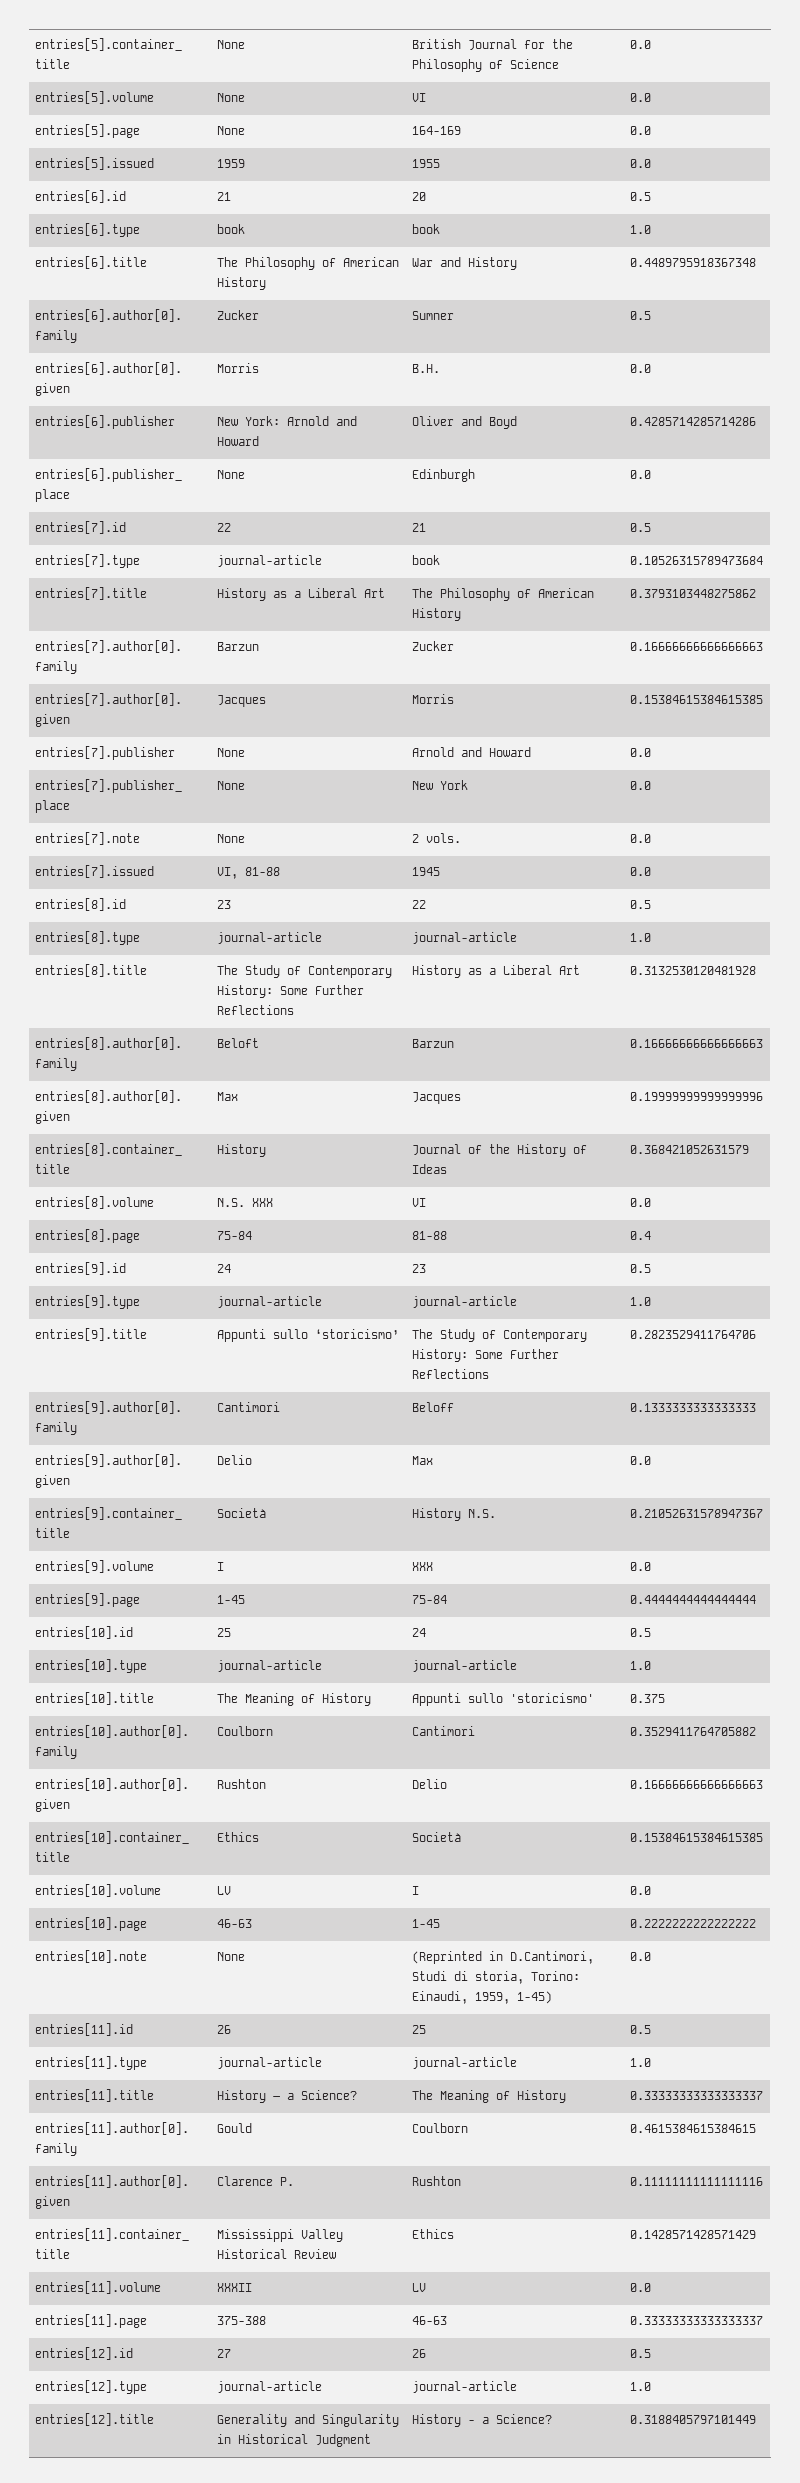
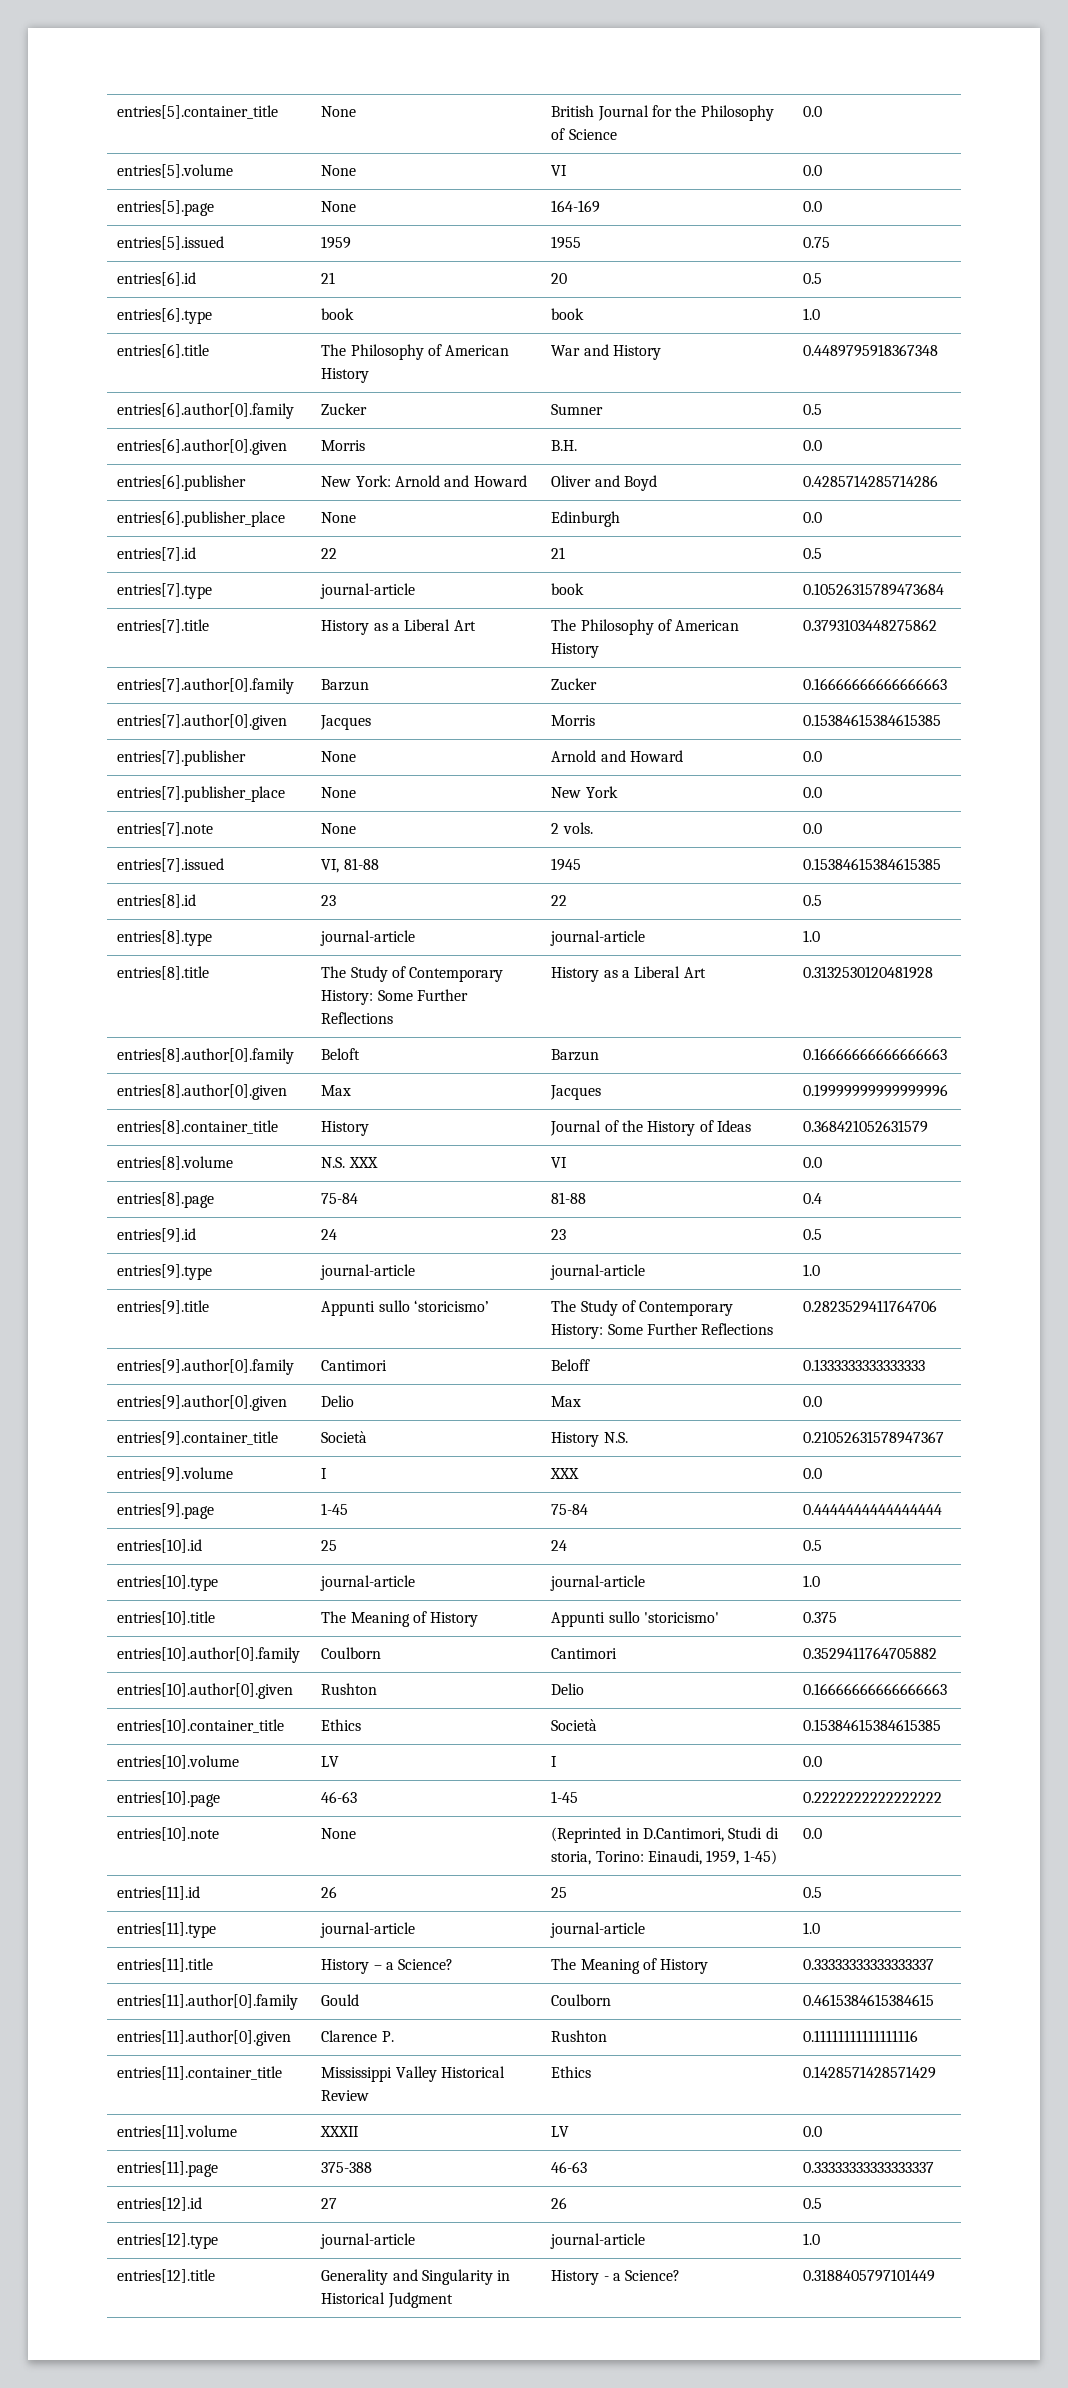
[629,159,651,168] 0.0 -> [803,237,831,248] 0.75
[629,867,651,876] 0.0 -> [803,858,942,870] 0.15384615384615385

